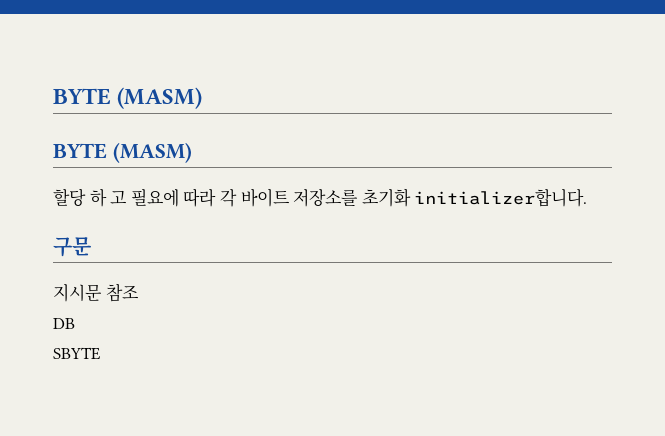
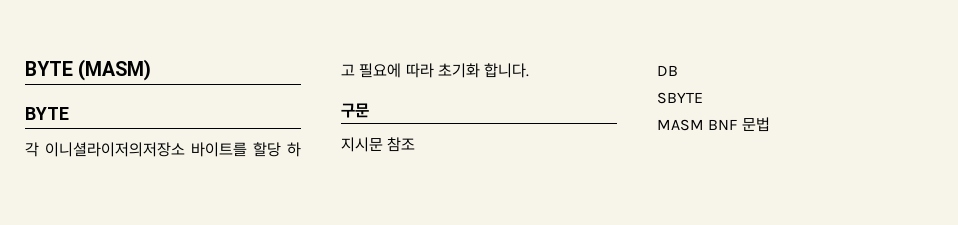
[112,142,192,163] (MASM) // -> [25,142,247,157] // 각 이니셜라이저의저장소 바이트를
[219,188,588,207] 각 바이트 저장소를 초기화 initializer합니다. -> [437,63,530,78] 초기화 합니다.
(100, 353) none -> [657,117,770,132] // MASM BNF 문법

